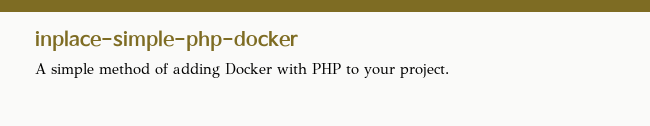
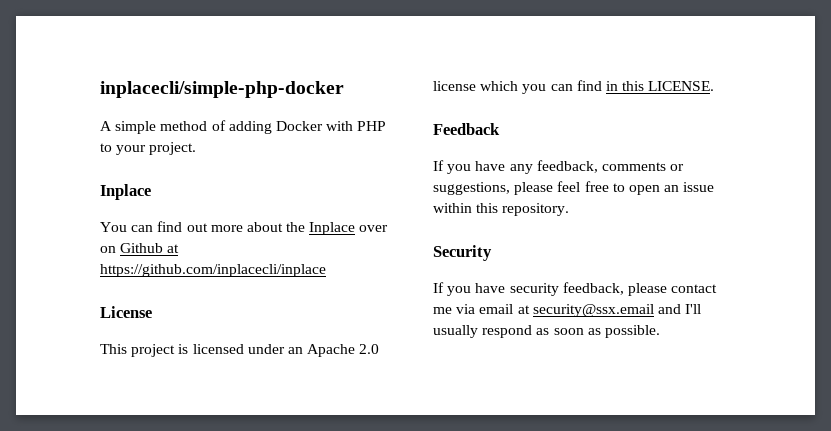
[35,30,298,51] inplace-simple-php-docker -> [100,81,344,98] inplacecli/simple-php-docker
(449, 71) none -> [100,184,151,200] [100,221,389,235] [100,243,180,253] [100,264,326,277] [100,306,152,318] [100,344,380,357] [433,80,715,94] [433,123,500,135] [433,160,685,174] [433,181,715,195] [433,203,570,216] [433,245,492,261] [433,282,718,296] [433,304,702,317] [433,325,660,338] // Inplace // You can find out more about the Inplace over on Github at https://github.com/inplacecli/inplace // License // This project is licensed under an Apache 2.0 license which you can find in this LICENSE. // Feedback // If you have any feedback, comments or suggestions, please feel free to open an issue within this repository. // Security // If you have security feedback, please contact me via email at security@ssx.email and I'll usually respond as soon as possible.

